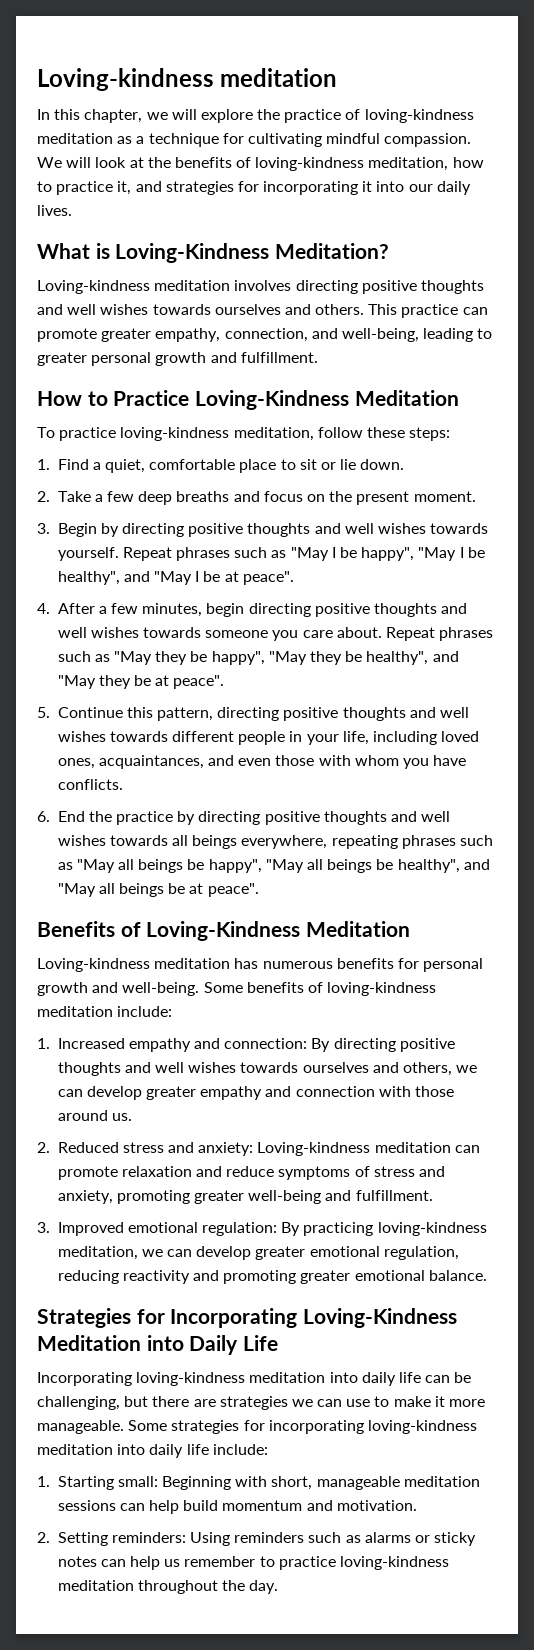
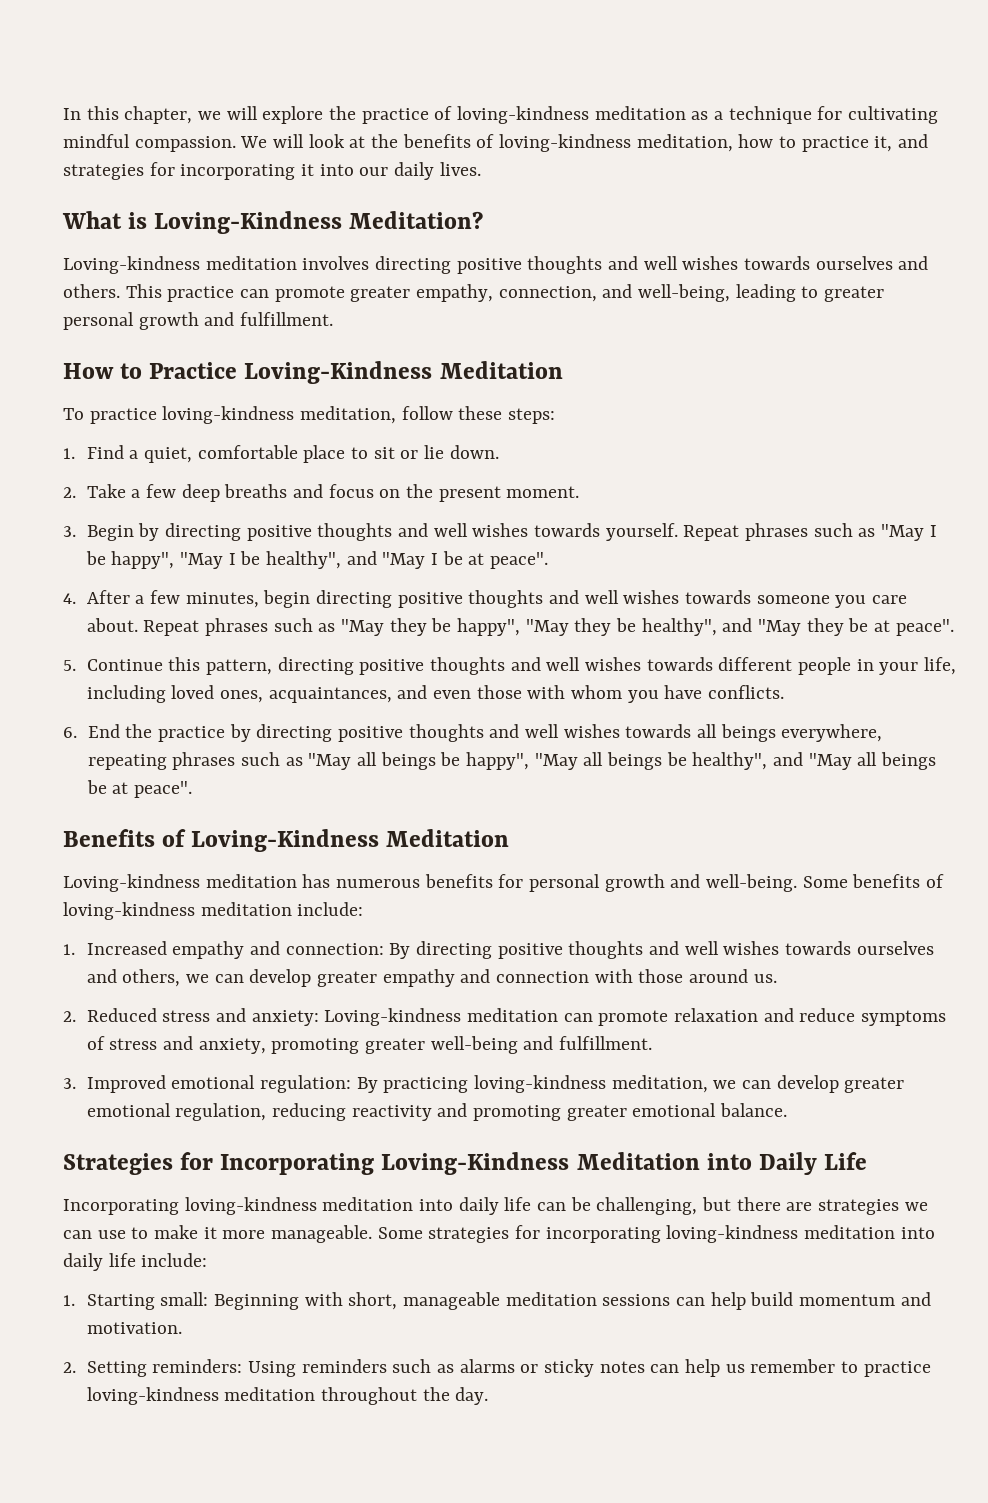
[37,68,338,91] Loving-kindness meditation // -> (63, 114) none

